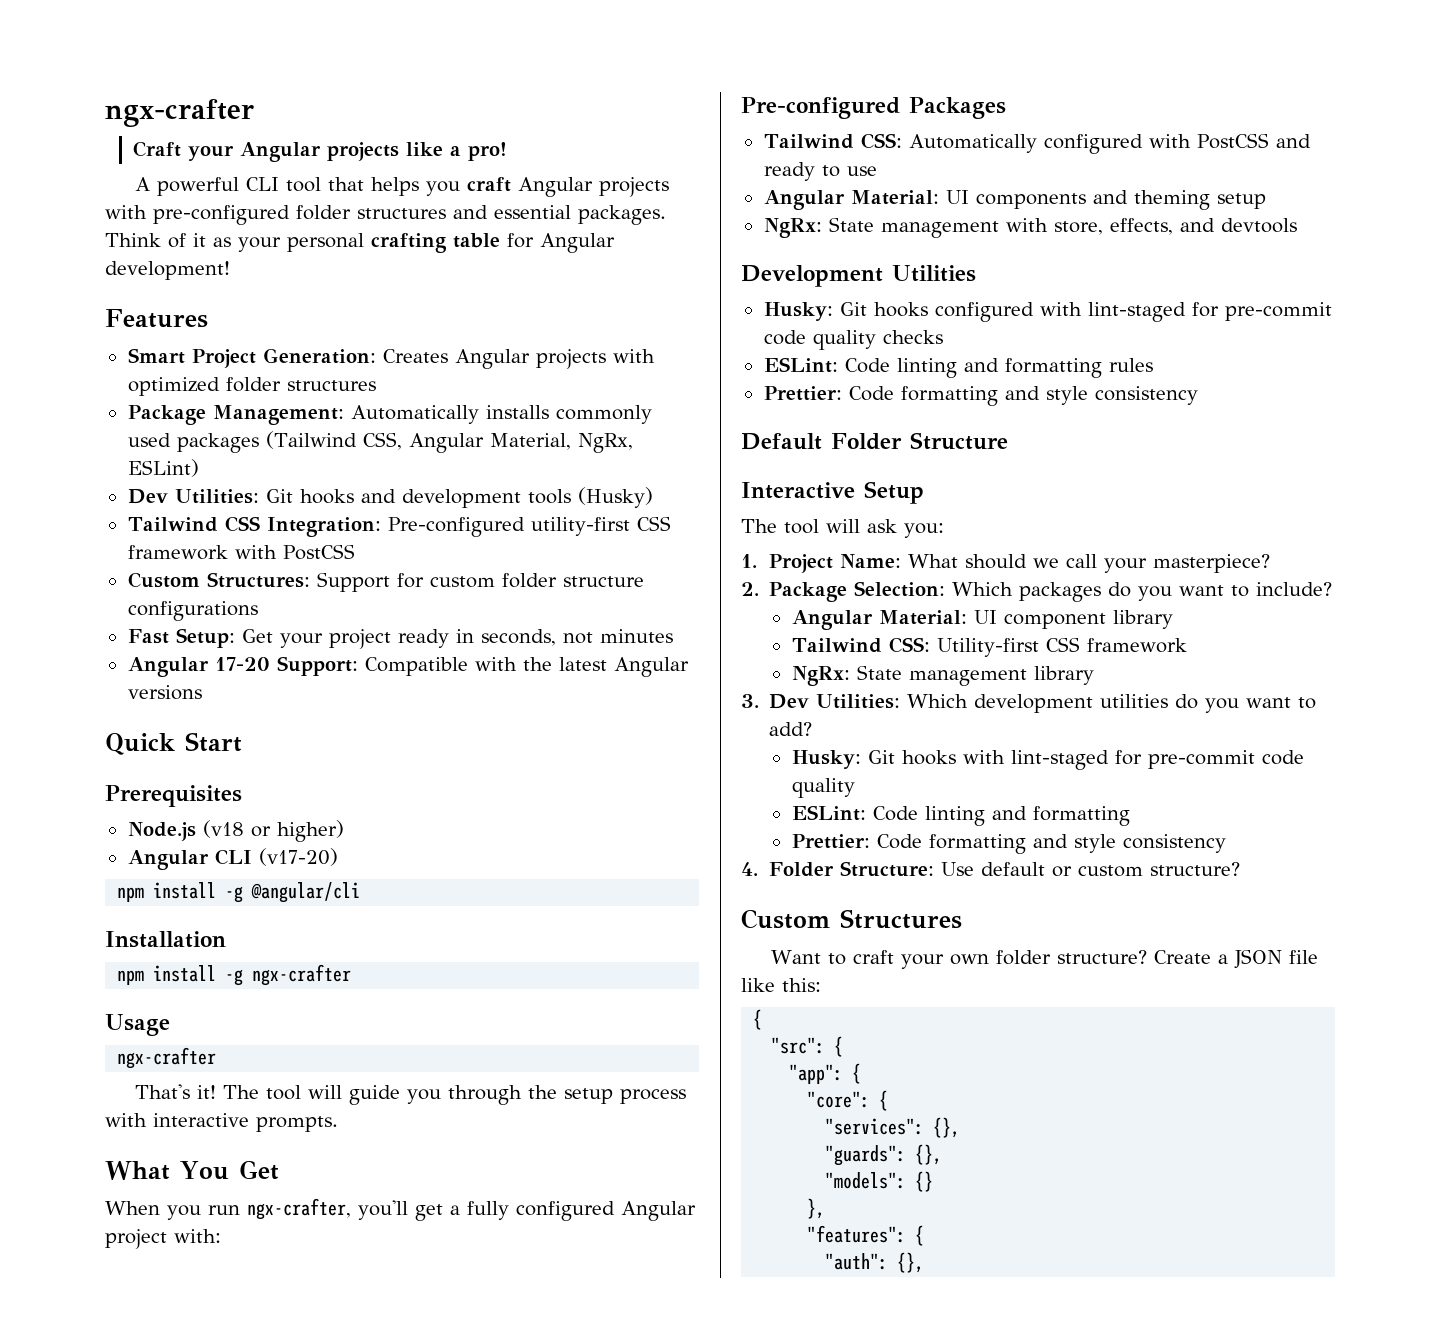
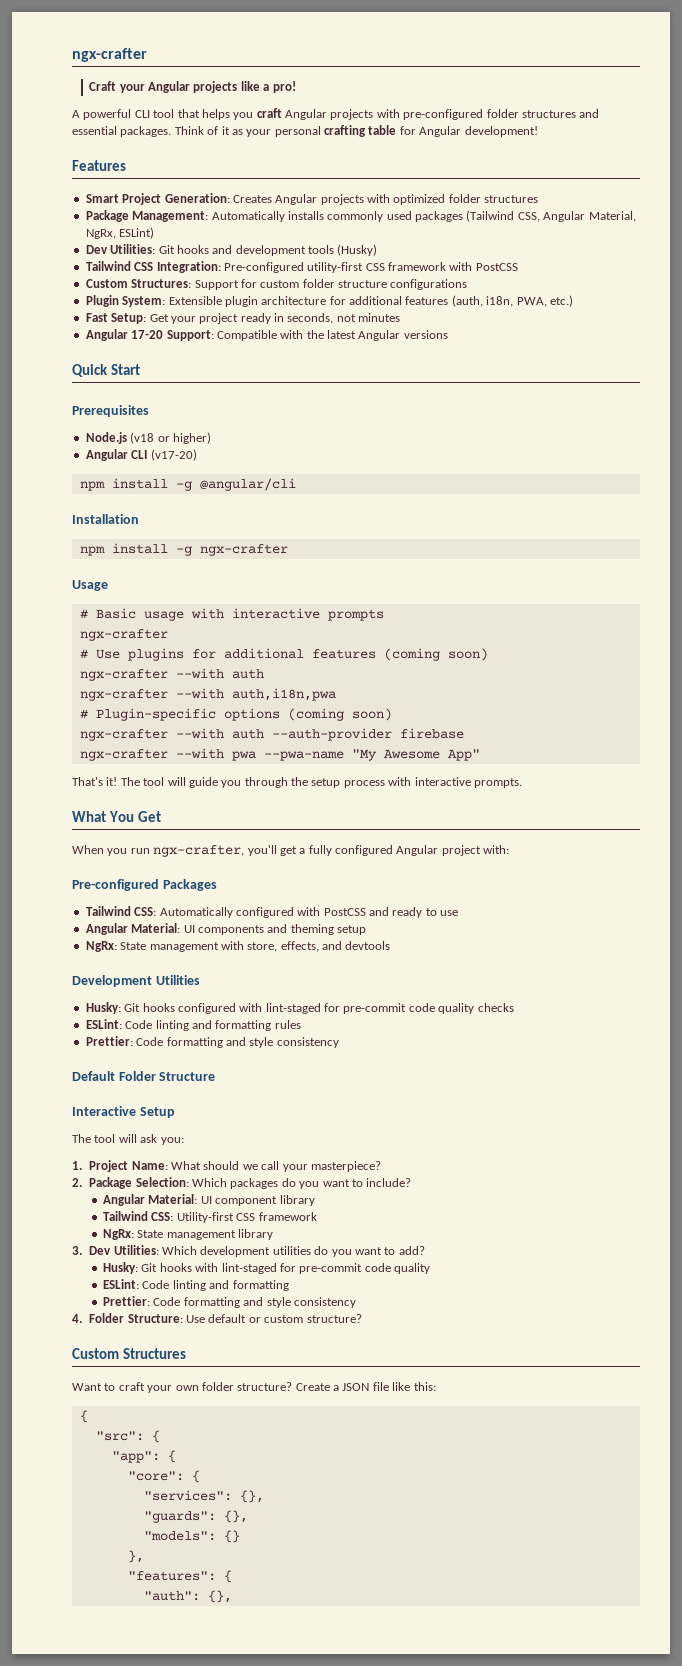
(258, 611) none -> [85,295,573,307] // Plugin System: Extensible plugin architecture for additional features (auth, i18n, PWA, etc.)
[117,1047,217,1069] ngx-crafter -> [79,608,384,621] [79,629,168,641] [79,648,488,661] [79,668,264,681] [79,688,336,701] [79,708,392,721] [79,728,464,741] [79,748,480,761] # Basic usage with interactive prompts // ngx-crafter // # Use plugins for additional features (coming soon) // ngx-crafter --with auth // ngx-crafter --with auth,i18n,pwa // # Plugin-specific options (coming soon) // ngx-crafter --with auth --auth-provider firebase // ngx-crafter --with pwa --pwa-name "My Awesome App"

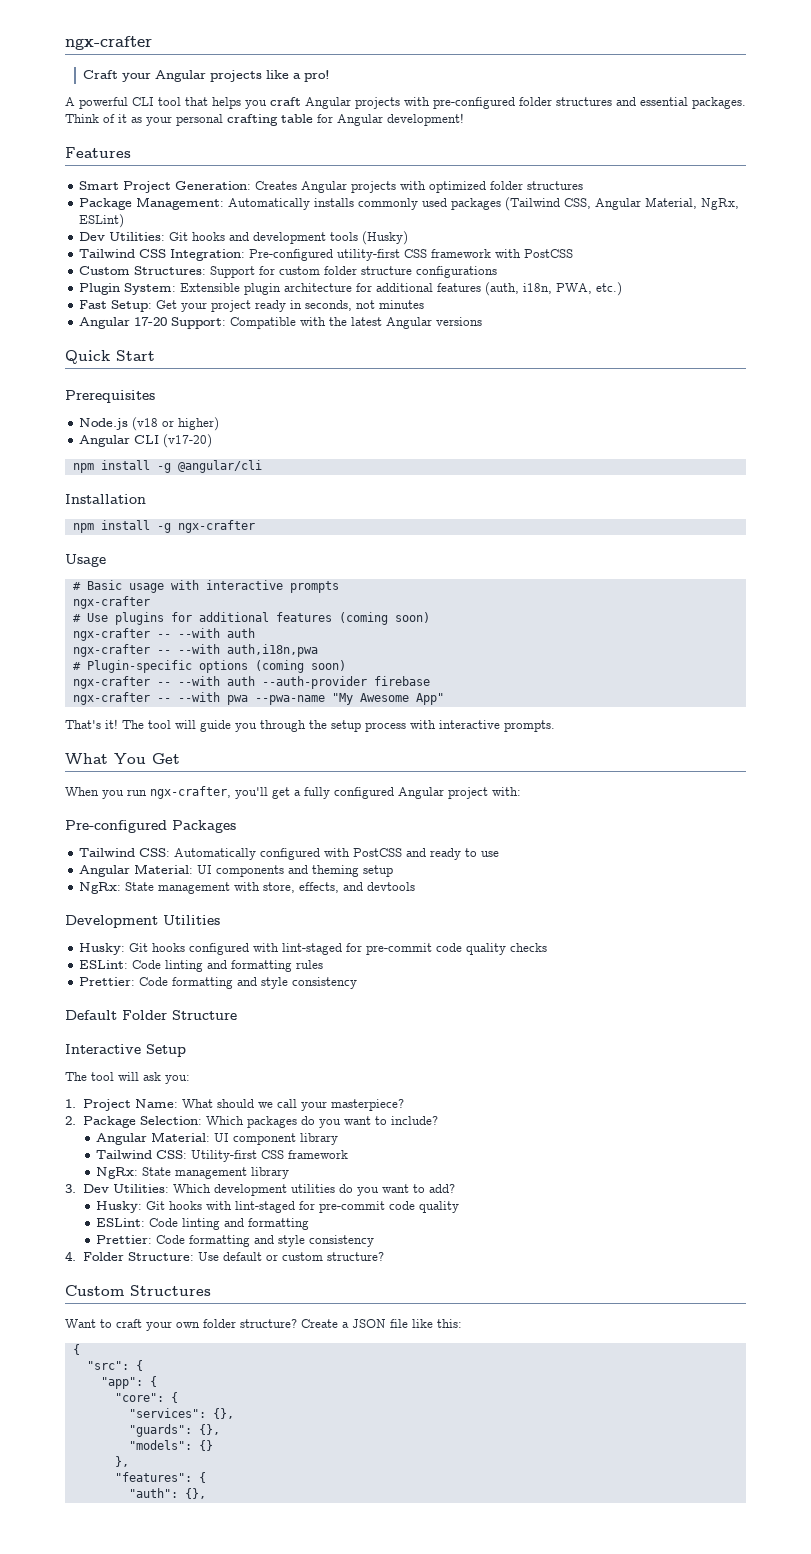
(168, 675) none -> [156,634,171,638] --
(168, 695) none -> [156,650,171,654] --
(168, 735) none -> [156,682,171,686] --
(168, 755) none -> [156,698,171,702] --

